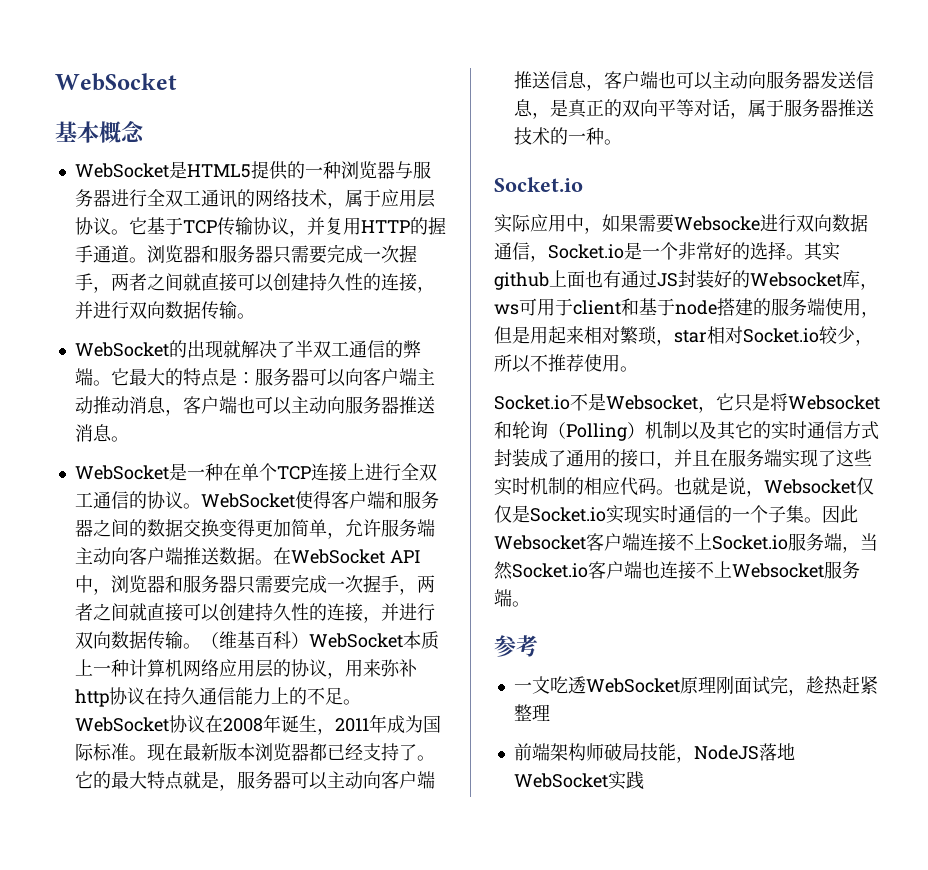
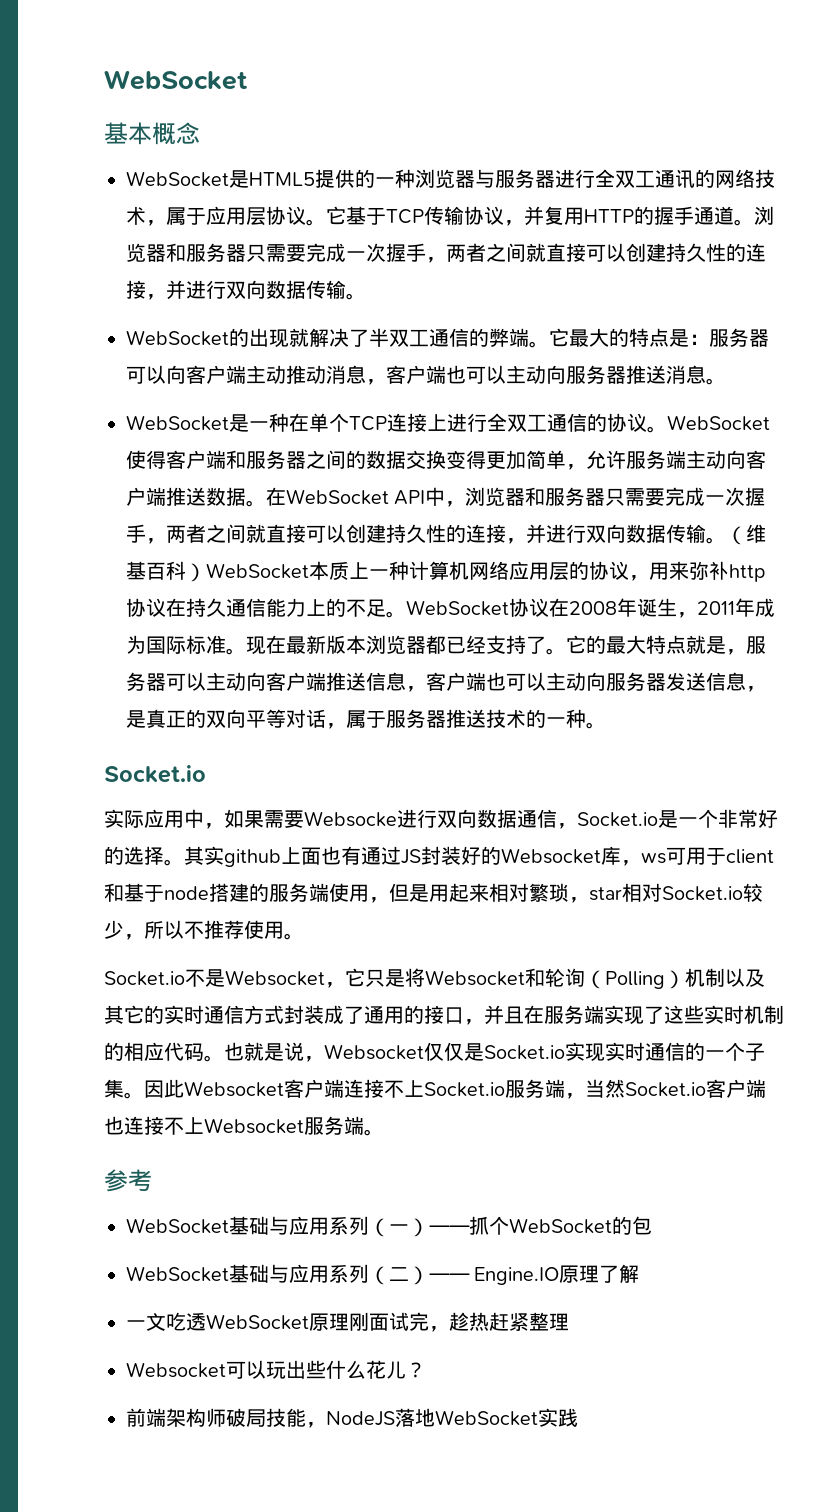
(538, 646) none -> [126,1216,652,1237] [126,1264,640,1285] // WebSocket基础与应用系列（一）——抓个WebSocket的包 // WebSocket基础与应用系列（二）—— Engine.IO原理了解
(550, 712) none -> [126,1360,426,1379] // Websocket可以玩出些什么花儿？

